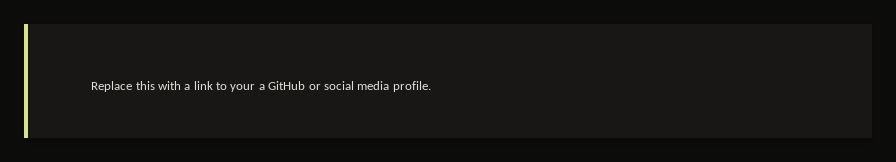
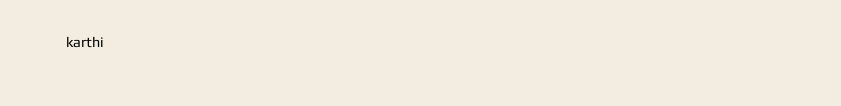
[91,81,431,92] Replace this with a link to your a GitHub or social media profile. -> [66,36,104,48] karthi

